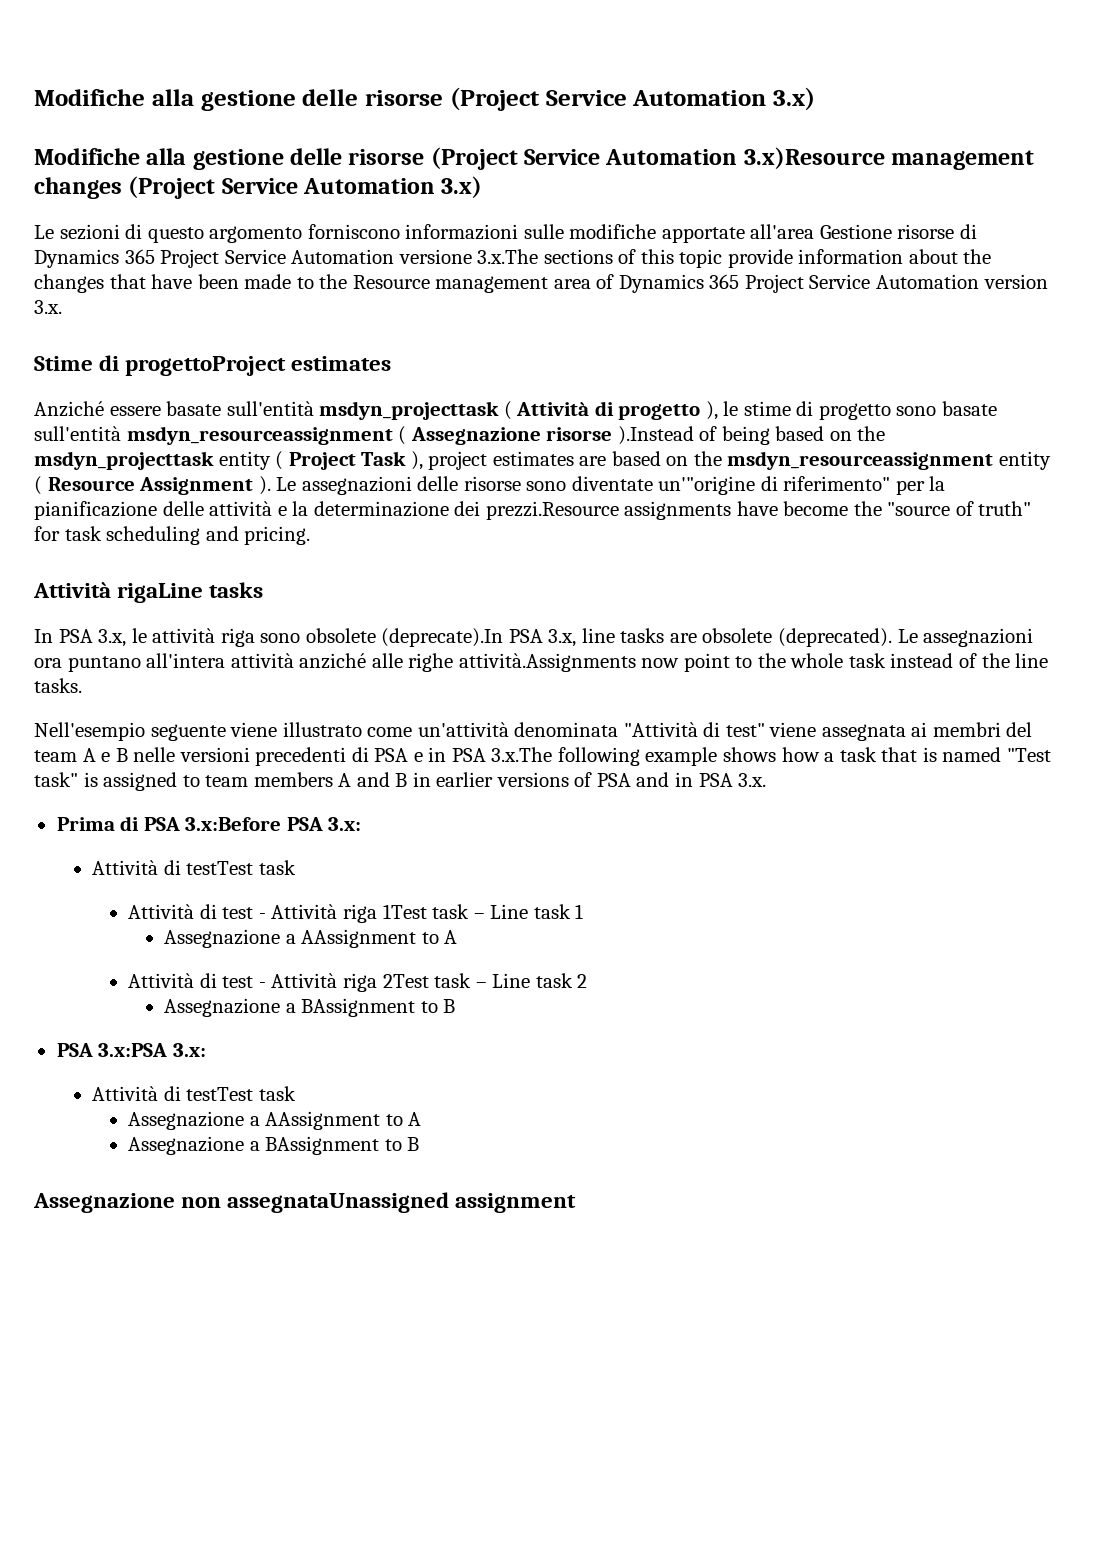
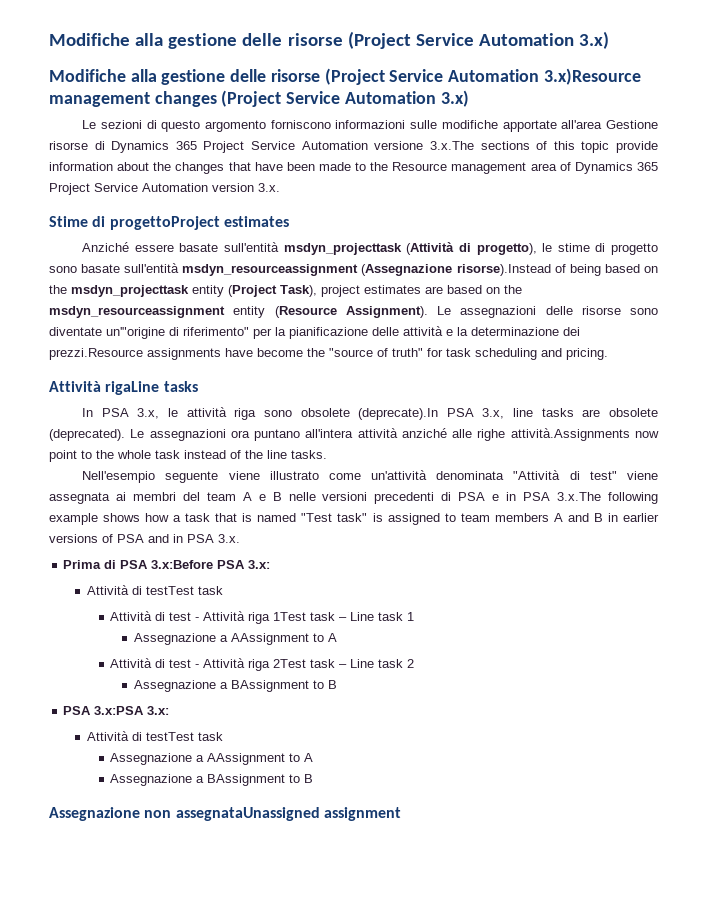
[503,401,718,420] ( Attività di progetto ), -> [406,242,537,255] (Attività di progetto),
[398,426,694,445] ( Assegnazione risorse ).Instead -> [361,264,551,276] (Assegnazione risorse).Instead
[275,451,423,470] ( Project Task ), -> [228,285,317,297] (Project Task),
[34,476,271,495] ( Resource Assignment ). -> [274,306,428,318] (Resource Assignment).

